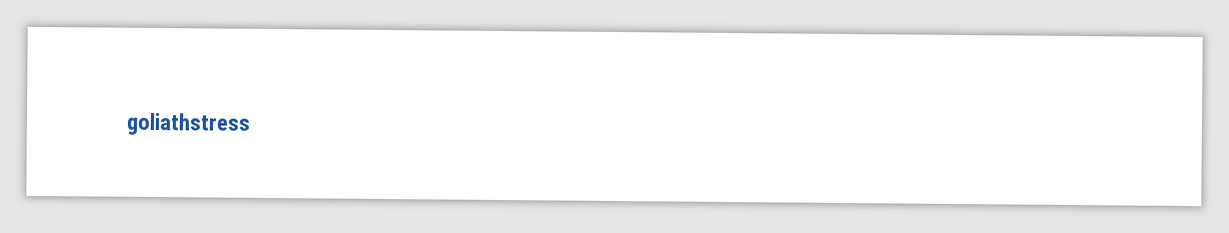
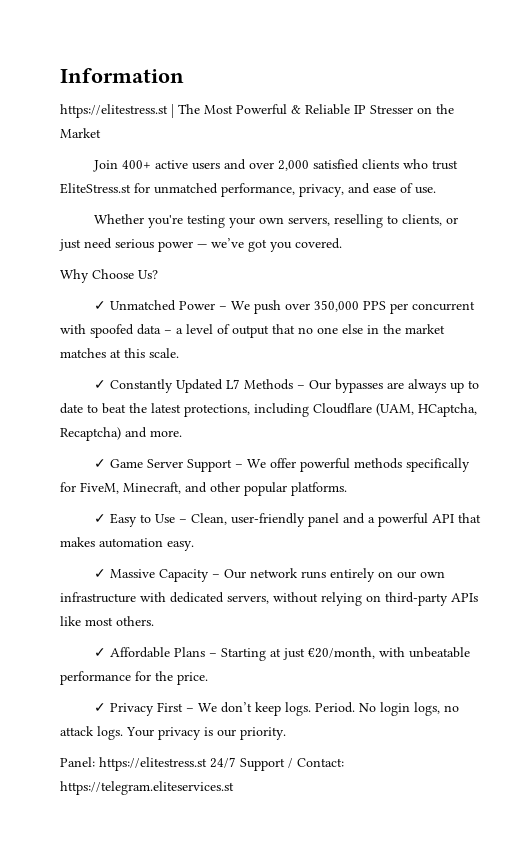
[126,112,251,136] goliathstress -> [60,68,184,83] [60,104,454,118] [60,128,101,138] [92,159,458,172] [60,183,436,197] [93,214,458,228] [59,238,342,252] [60,269,158,283] [93,300,475,314] [60,324,445,338] [60,348,179,358] [93,379,479,393] [60,403,477,417] [60,427,182,441] [93,458,470,472] [60,482,347,496] [93,513,481,527] [60,537,194,551] [93,568,445,582] [60,592,478,606] [60,616,154,626] [93,647,470,661] [60,671,208,685] [93,702,459,716] [60,726,286,740] [60,757,344,771] [60,781,234,795] Information // https://elitestress.st | The Most Powerful & Reliable IP Stresser on the Market // Join 400+ active users and over 2,000 satisfied clients who trust EliteStress.st for unmatched performance, privacy, and ease of use. // Whether you're testing your own servers, reselling to clients, or just need serious power — we’ve got you covered. // Why Choose Us? // ✓ Unmatched Power – We push over 350,000 PPS per concurrent with spoofed data – a level of output that no one else in the market matches at this scale. // ✓ Constantly Updated L7 Methods – Our bypasses are always up to date to beat the latest protections, including Cloudflare (UAM, HCaptcha, Recaptcha) and more. // ✓ Game Server Support – We offer powerful methods specifically for FiveM, Minecraft, and other popular platforms. // ✓ Easy to Use – Clean, user-friendly panel and a powerful API that makes automation easy. // ✓ Massive Capacity – Our network runs entirely on our own infrastructure with dedicated servers, without relying on third-party APIs like most others. // ✓ Affordable Plans – Starting at just €20/month, with unbeatable performance for the price. // ✓ Privacy First – We don’t keep logs. Period. No login logs, no attack logs. Your privacy is our priority. // Panel: https://elitestress.st 24/7 Support / Contact: https://telegram.eliteservices.st

